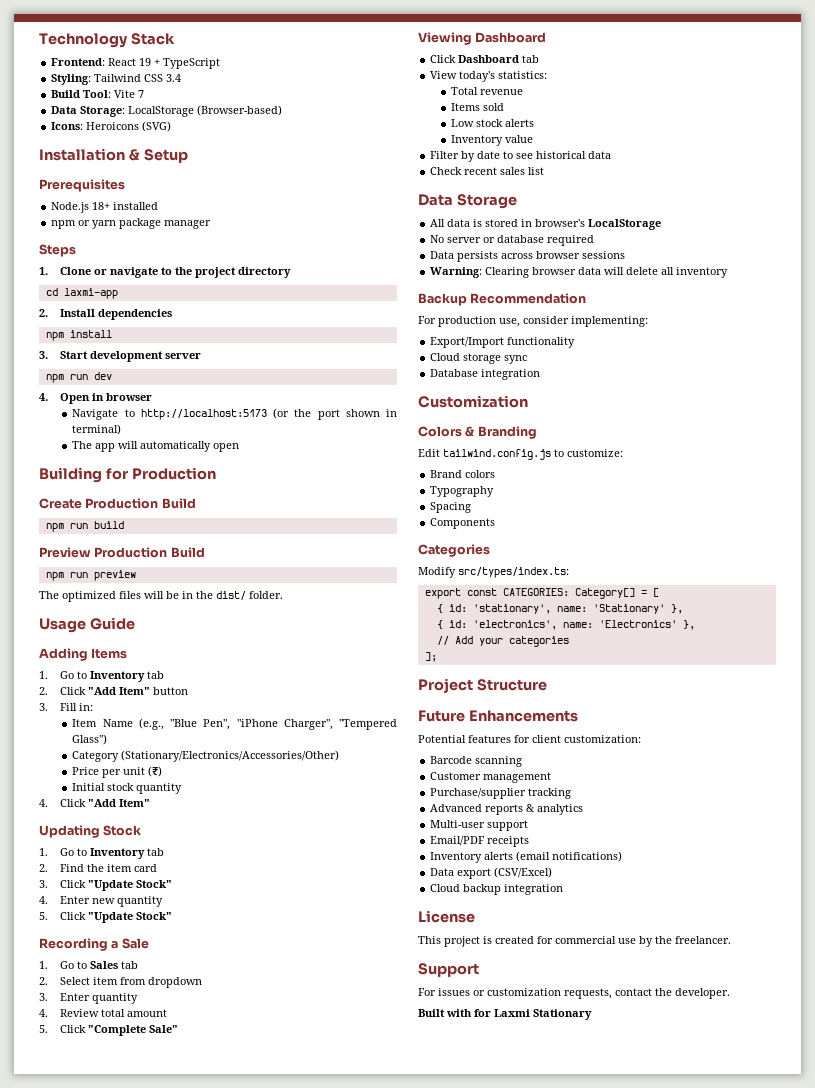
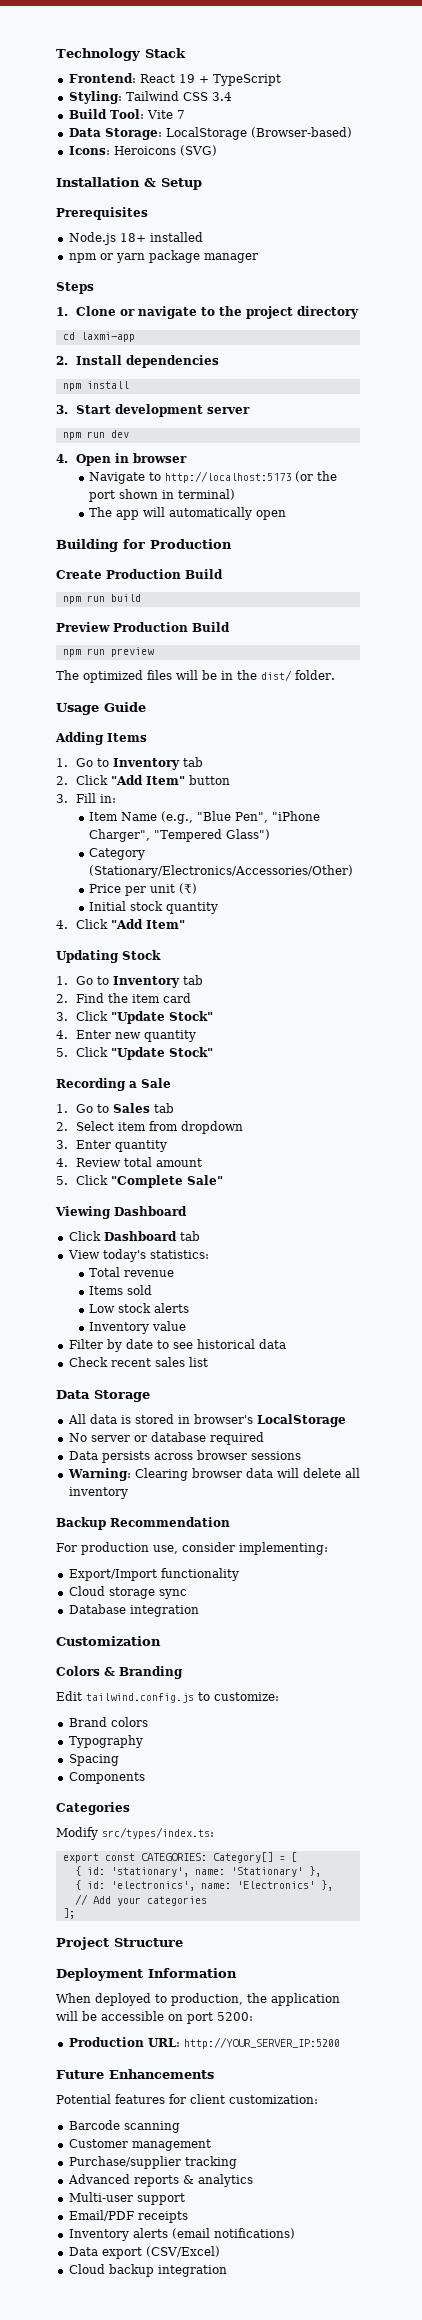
(547, 685) none -> [56,1968,237,1981] [56,1993,340,2006] [56,2011,253,2024] [68,2037,340,2049] // Deployment Information // When deployed to production, the application will be accessible on port 5200: // Production URL: http://YOUR_SERVER_IP:5200
[418,910,475,923] [418,936,731,947] [418,963,479,977] [418,988,730,999] [418,1009,592,1020] // License // This project is created for commercial use by the freelancer. // Support // For issues or customization requests, contact the developer. // Built with for Laxmi Stationary -> (227, 2271) none

